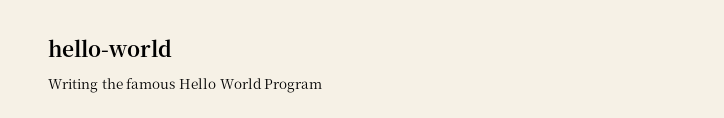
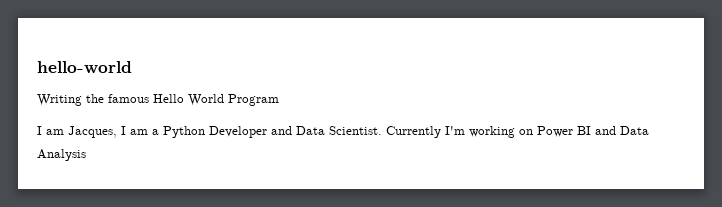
(323, 86) none -> [37,126,649,138] [37,149,86,161] // I am Jacques, I am a Python Developer and Data Scientist. Currently I'm working on Power BI and Data Analysis

